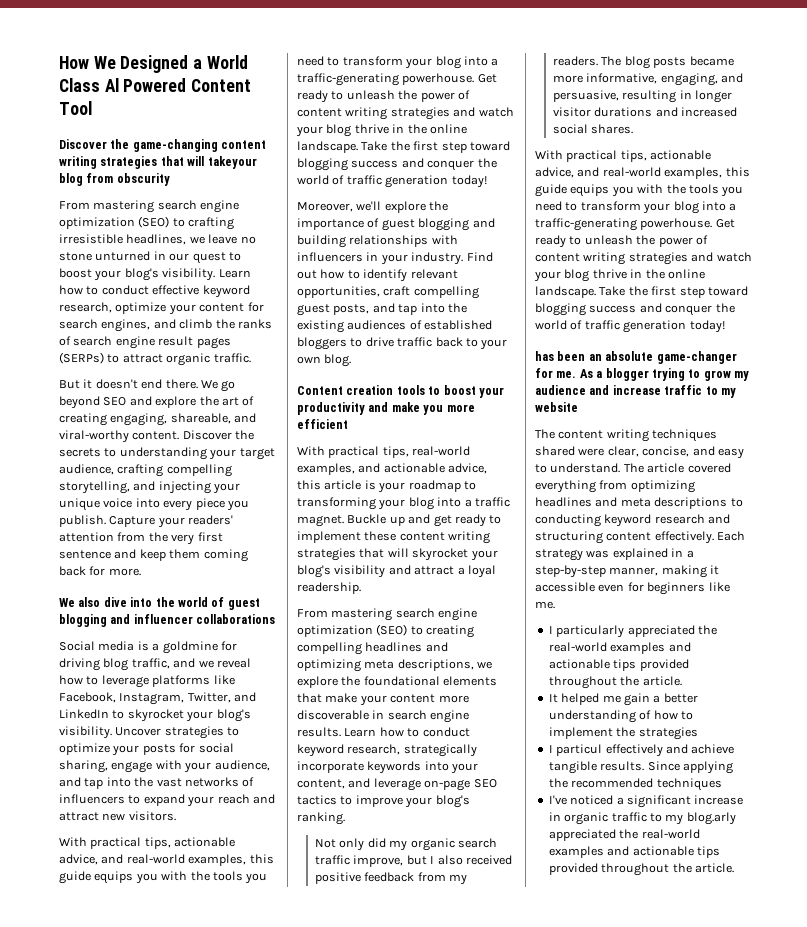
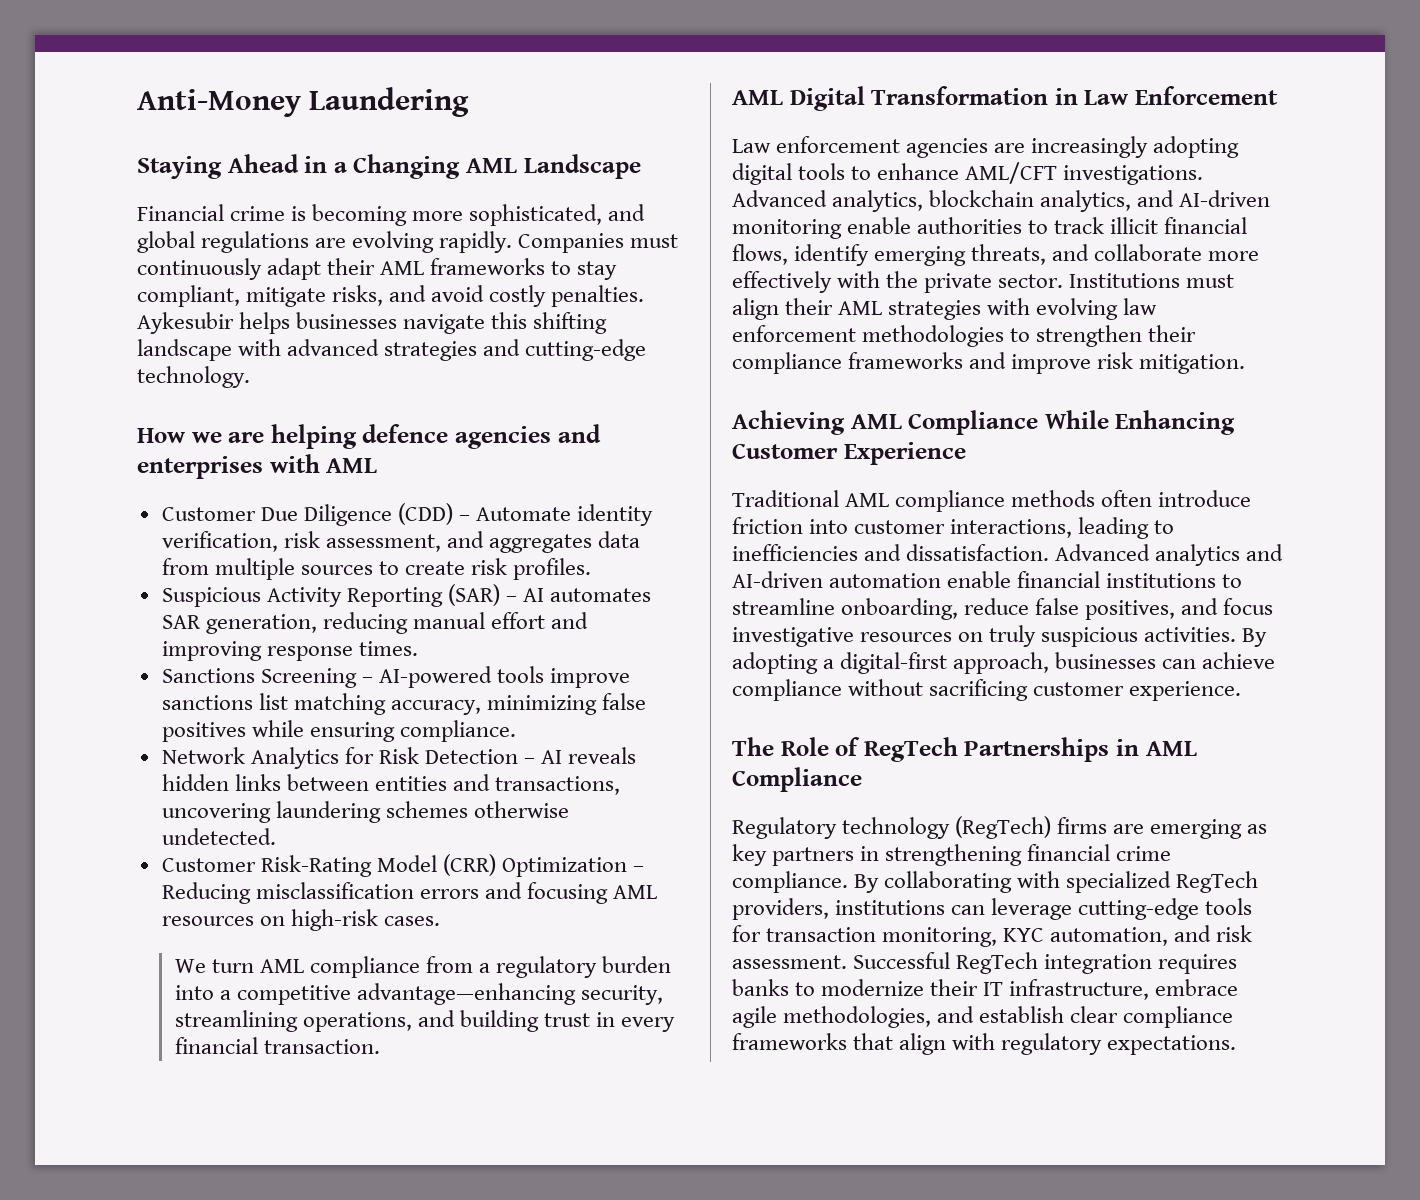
[59,55,248,73] [59,78,252,92] [59,101,92,115] [59,139,267,152] [59,156,257,169] [59,173,170,186] [59,200,240,213] [59,216,235,230] [59,234,256,245] [59,251,241,264] [59,268,251,281] [59,285,250,298] [59,302,264,315] [59,319,272,332] [59,336,231,349] [59,352,251,366] [59,379,236,392] [59,396,255,409] [59,413,257,426] [59,430,255,443] [59,447,275,460] [59,464,232,477] [59,481,241,494] [59,498,249,511] [59,515,234,528] [59,532,223,545] [59,549,248,562] [59,566,141,576] [59,597,260,610] [59,614,276,627] [59,641,237,654] [59,658,251,671] [59,675,235,688] [59,692,257,705] [59,709,251,722] [59,726,240,739] [59,743,234,756] [59,760,270,773] [59,777,255,789] [59,794,275,807] [59,811,176,821] [59,837,236,849] [59,854,274,866] [59,871,268,884] [297,56,499,69] [297,73,497,86] [297,90,470,103] [297,107,514,120] [296,124,467,137] [297,141,510,153] [297,158,497,171] [297,175,487,188] [297,201,449,213] [297,218,495,231] [297,235,458,248] [297,252,493,265] [297,269,458,282] [297,286,479,299] [297,303,467,316] [297,320,493,333] [297,337,508,350] [297,354,352,367] [297,385,504,398] [297,402,475,415] [297,419,348,429] [297,446,471,458] [297,463,488,475] [297,480,476,493] [297,497,510,510] [297,514,502,527] [297,531,491,544] [297,548,498,561] [297,565,496,578] [297,582,361,594] [297,608,478,621] [297,624,475,638] [297,642,448,655] [297,659,493,672] [297,676,498,688] [297,693,469,706] [297,710,470,723] [297,727,470,737] [297,744,477,757] [297,761,479,774] [297,778,497,791] [297,795,470,808] [297,812,345,825] [315,838,497,851] [315,855,512,867] [315,872,468,885] [553,56,734,69] [553,73,744,86] [553,90,733,103] [553,107,738,117] [553,124,634,134] [535,150,712,162] [535,167,750,179] [535,184,744,197] [535,201,737,214] [535,218,735,231] [535,235,708,248] [535,252,752,265] [534,269,705,282] [535,286,748,298] [535,303,735,316] [535,320,725,333] [535,351,737,364] [535,368,749,381] [535,385,736,398] [535,402,578,412] [535,429,718,442] [535,446,744,459] [535,463,731,473] [535,480,695,493] [535,497,743,509] [535,514,731,527] [535,531,746,544] [535,548,694,561] [535,565,720,578] [535,582,730,595] [535,601,555,609] [548,625,717,638] [548,642,691,654] [548,659,689,671] [548,676,682,689] [548,693,698,706] [548,710,693,723] [548,727,698,740] [548,744,735,757] [548,761,733,774] [548,778,722,791] [548,795,744,808] [548,812,736,825] [548,829,700,841] [548,846,720,858] [548,863,734,876] How We Designed a World Class Al Powered Content Tool // Discover the game-changing content writing strategies that will takeyour blog from obscurity // From mastering search engine optimization (SEO) to crafting irresistible headlines, we leave no stone unturned in our quest to boost your blog's visibility. Learn how to conduct effective keyword research, optimize your content for search engines, and climb the ranks of search engine result pages (SERPs) to attract organic traffic. // But it doesn't end there. We go beyond SEO and explore the art of creating engaging, shareable, and viral-worthy content. Discover the secrets to understanding your target audience, crafting compelling storytelling, and injecting your unique voice into every piece you publish. Capture your readers' attention from the very first sentence and keep them coming back for more. // We also dive into the world of guest blogging and influencer collaborations // Social media is a goldmine for driving blog traffic, and we reveal how to leverage platforms like Facebook, Instagram, Twitter, and LinkedIn to skyrocket your blog's visibility. Uncover strategies to optimize your posts for social sharing, engage with your audience, and tap into the vast networks of influencers to expand your reach and attract new visitors. // With practical tips, actionable advice, and real-world examples, this guide equips you with the tools you need to transform your blog into a traffic-generating powerhouse. Get ready to unleash the power of content writing strategies and watch your blog thrive in the online landscape. Take the first step toward blogging success and conquer the world of traffic generation today! // Moreover, we'll explore the importance of guest blogging and building relationships with influencers in your industry. Find out how to identify relevant opportunities, craft compelling guest posts, and tap into the existing audiences of established bloggers to drive traffic back to your own blog. // Content creation tools to boost your productivity and make you more efficient // With practical tips, real-world examples, and actionable advice, this article is your roadmap to transforming your blog into a traffic magnet. Buckle up and get ready to implement these content writing strategies that will skyrocket your blog's visibility and attract a loyal readership. // From mastering search engine optimization (SEO) to creating compelling headlines and optimizing meta descriptions, we explore the foundational elements that make your content more discoverable in search engine results. Learn how to conduct keyword research, strategically incorporate keywords into your content, and leverage on-page SEO tactics to improve your blog's ranking. // Not only did my organic search traffic improve, but I also received positive feedback from my readers. The blog posts became more informative, engaging, and persuasive, resulting in longer visitor durations and increased social shares. // With practical tips, actionable advice, and real-world examples, this guide equips you with the tools you need to transform your blog into a traffic-generating powerhouse. Get ready to unleash the power of content writing strategies and watch your blog thrive in the online landscape. Take the first step toward blogging success and conquer the world of traffic generation today! // has been an absolute game-changer for me. As a blogger trying to grow my audience and increase traffic to my website // The content writing techniques shared were clear, concise, and easy to understand. The article covered everything from optimizing headlines and meta descriptions to conducting keyword research and structuring content effectively. Each strategy was explained in a step-by-step manner, making it accessible even for beginners like me. // I particularly appreciated the real-world examples and actionable tips provided throughout the article. // It helped me gain a better understanding of how to implement the strategies // I particul effectively and achieve tangible results. Since applying the recommended techniques // I've noticed a significant increase in organic traffic to my blog.arly appreciated the real-world examples and actionable tips provided throughout the article. -> [137,87,470,117] [137,154,641,179] [137,204,646,226] [137,231,679,253] [137,258,618,280] [137,285,645,307] [137,312,608,334] [137,339,647,361] [137,366,250,388] [137,424,601,449] [137,454,378,479] [161,503,654,526] [161,531,641,553] [161,558,592,580] [161,584,652,607] [161,612,589,634] [161,641,418,661] [161,666,631,688] [161,693,647,715] [161,720,516,742] [161,747,637,769] [161,774,621,795] [161,801,569,823] [161,828,276,845] [161,854,645,877] [161,882,658,904] [161,909,440,931] [174,956,672,978] [174,983,663,1005] [174,1010,676,1032] [174,1037,380,1054] [732,86,1279,111] [732,136,1240,158] [732,162,1204,185] [732,190,1271,212] [732,217,1248,239] [732,244,1260,266] [732,271,1235,293] [732,298,1158,320] [732,325,1197,347] [732,352,1246,374] [732,410,1236,435] [732,442,966,465] [732,490,1252,512] [732,517,1175,539] [732,544,1284,566] [732,571,1243,588] [732,598,1274,620] [732,625,1268,647] [732,652,1276,674] [732,679,1242,701] [732,737,1197,762] [732,767,862,792] [732,816,1268,839] [732,844,1172,866] [732,871,1259,893] [732,898,1253,920] [732,925,1253,947] [732,952,1238,974] [732,979,1239,1000] [732,1006,1234,1028] [732,1033,1237,1055] Anti-Money Laundering // Staying Ahead in a Changing AML Landscape // Financial crime is becoming more sophisticated, and global regulations are evolving rapidly. Companies must continuously adapt their AML frameworks to stay compliant, mitigate risks, and avoid costly penalties. Aykesubir helps businesses navigate this shifting landscape with advanced strategies and cutting-edge technology. // How we are helping defence agencies and enterprises with AML // Customer Due Diligence (CDD) – Automate identity verification, risk assessment, and aggregates data from multiple sources to create risk profiles. // Suspicious Activity Reporting (SAR) – AI automates SAR generation, reducing manual effort and improving response times. // Sanctions Screening – AI-powered tools improve sanctions list matching accuracy, minimizing false positives while ensuring compliance. // Network Analytics for Risk Detection – AI reveals hidden links between entities and transactions, uncovering laundering schemes otherwise undetected. // Customer Risk-Rating Model (CRR) Optimization – Reducing misclassification errors and focusing AML resources on high-risk cases. // We turn AML compliance from a regulatory burden into a competitive advantage—enhancing security, streamlining operations, and building trust in every financial transaction. // AML Digital Transformation in Law Enforcement // Law enforcement agencies are increasingly adopting digital tools to enhance AML/CFT investigations. Advanced analytics, blockchain analytics, and AI-driven monitoring enable authorities to track illicit financial flows, identify emerging threats, and collaborate more effectively with the private sector. Institutions must align their AML strategies with evolving law enforcement methodologies to strengthen their compliance frameworks and improve risk mitigation. // Achieving AML Compliance While Enhancing Customer Experience // Traditional AML compliance methods often introduce friction into customer interactions, leading to inefficiencies and dissatisfaction. Advanced analytics and AI-driven automation enable financial institutions to streamline onboarding, reduce false positives, and focus investigative resources on truly suspicious activities. By adopting a digital-first approach, businesses can achieve compliance without sacrificing customer experience. // The Role of RegTech Partnerships in AML Compliance // Regulatory technology (RegTech) firms are emerging as key partners in strengthening financial crime compliance. By collaborating with specialized RegTech providers, institutions can leverage cutting-edge tools for transaction monitoring, KYC automation, and risk assessment. Successful RegTech integration requires banks to modernize their IT infrastructure, embrace agile methodologies, and establish clear compliance frameworks that align with regulatory expectations.

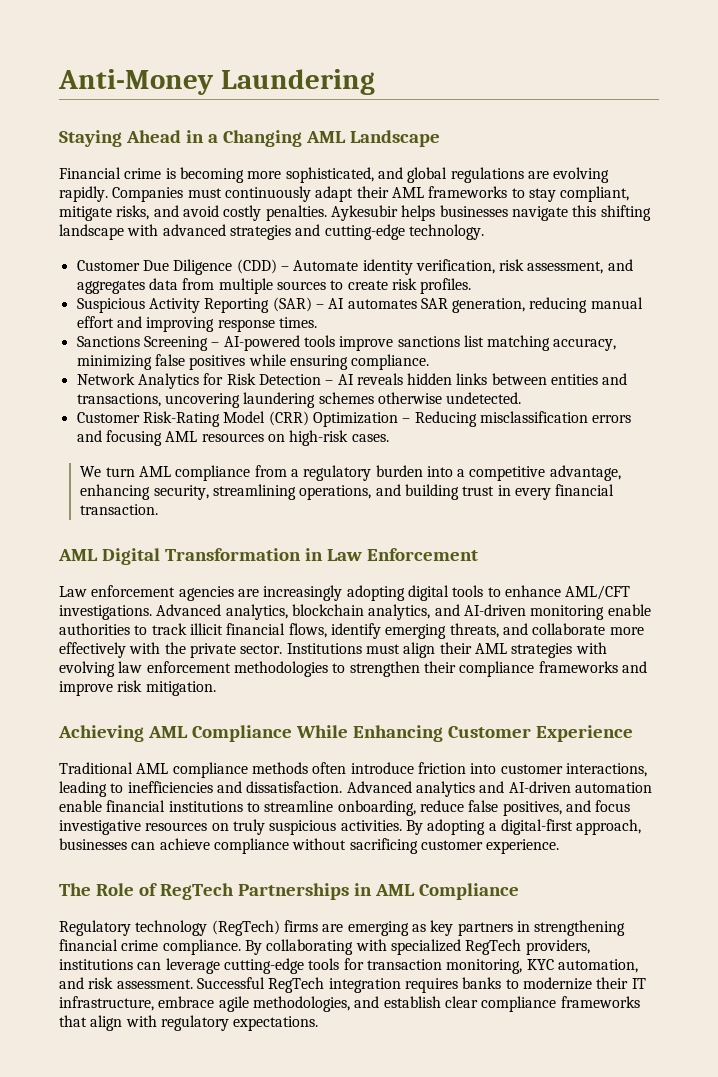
[137,424,601,449] [137,454,378,479] // How we are helping defence agencies and enterprises with AML -> (484, 232) none
[356,983,576,1005] advantage—enhancing -> [549,465,621,481] [80,484,151,500] advantage, enhancing

